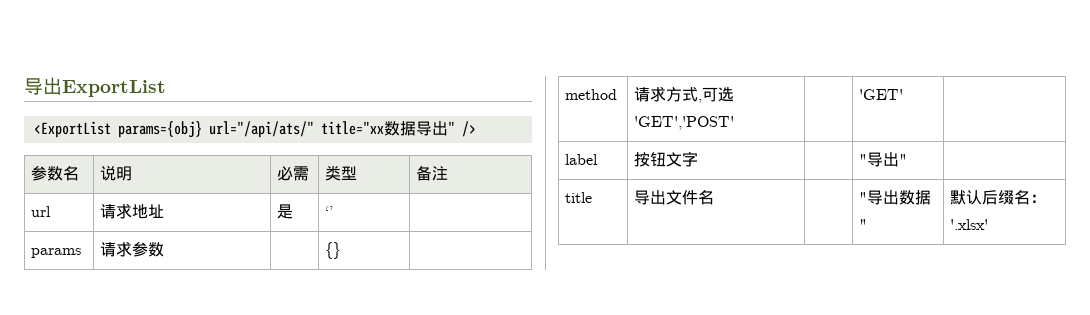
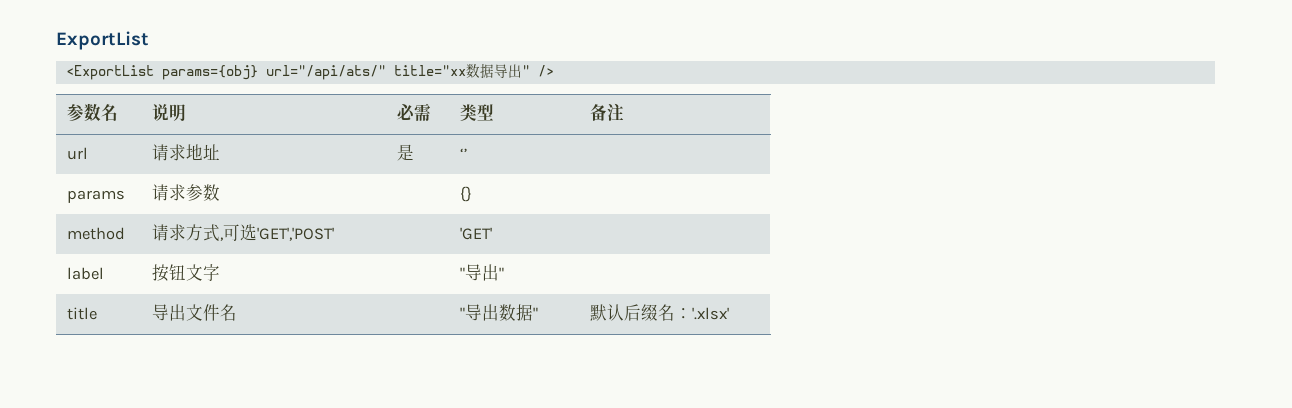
[24,77,62,95] 导出 -> (56, 40) none

